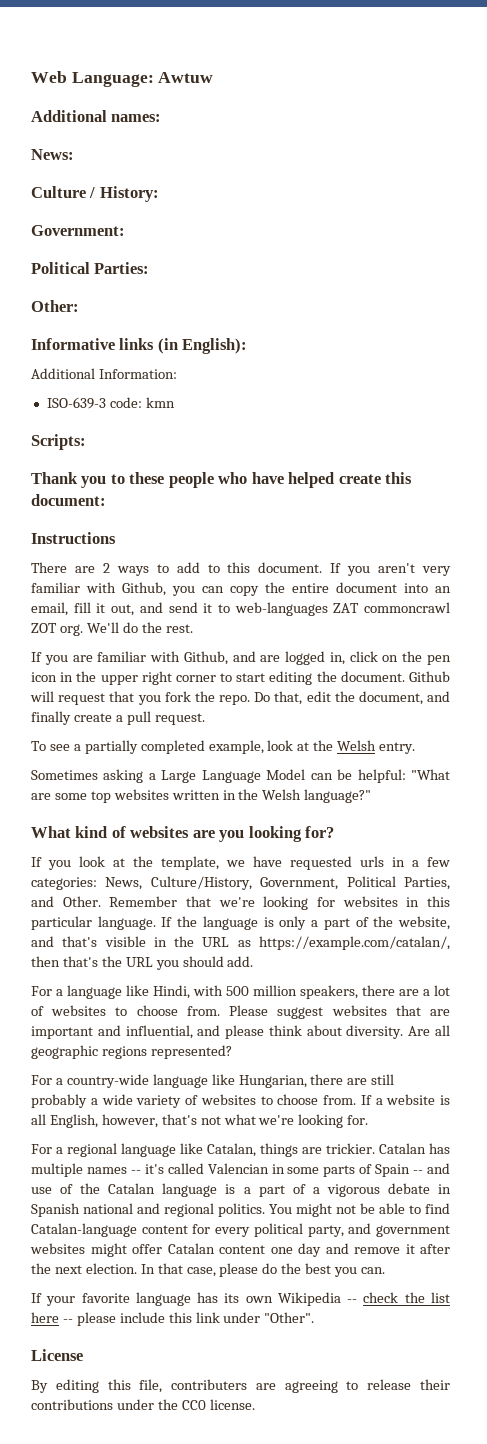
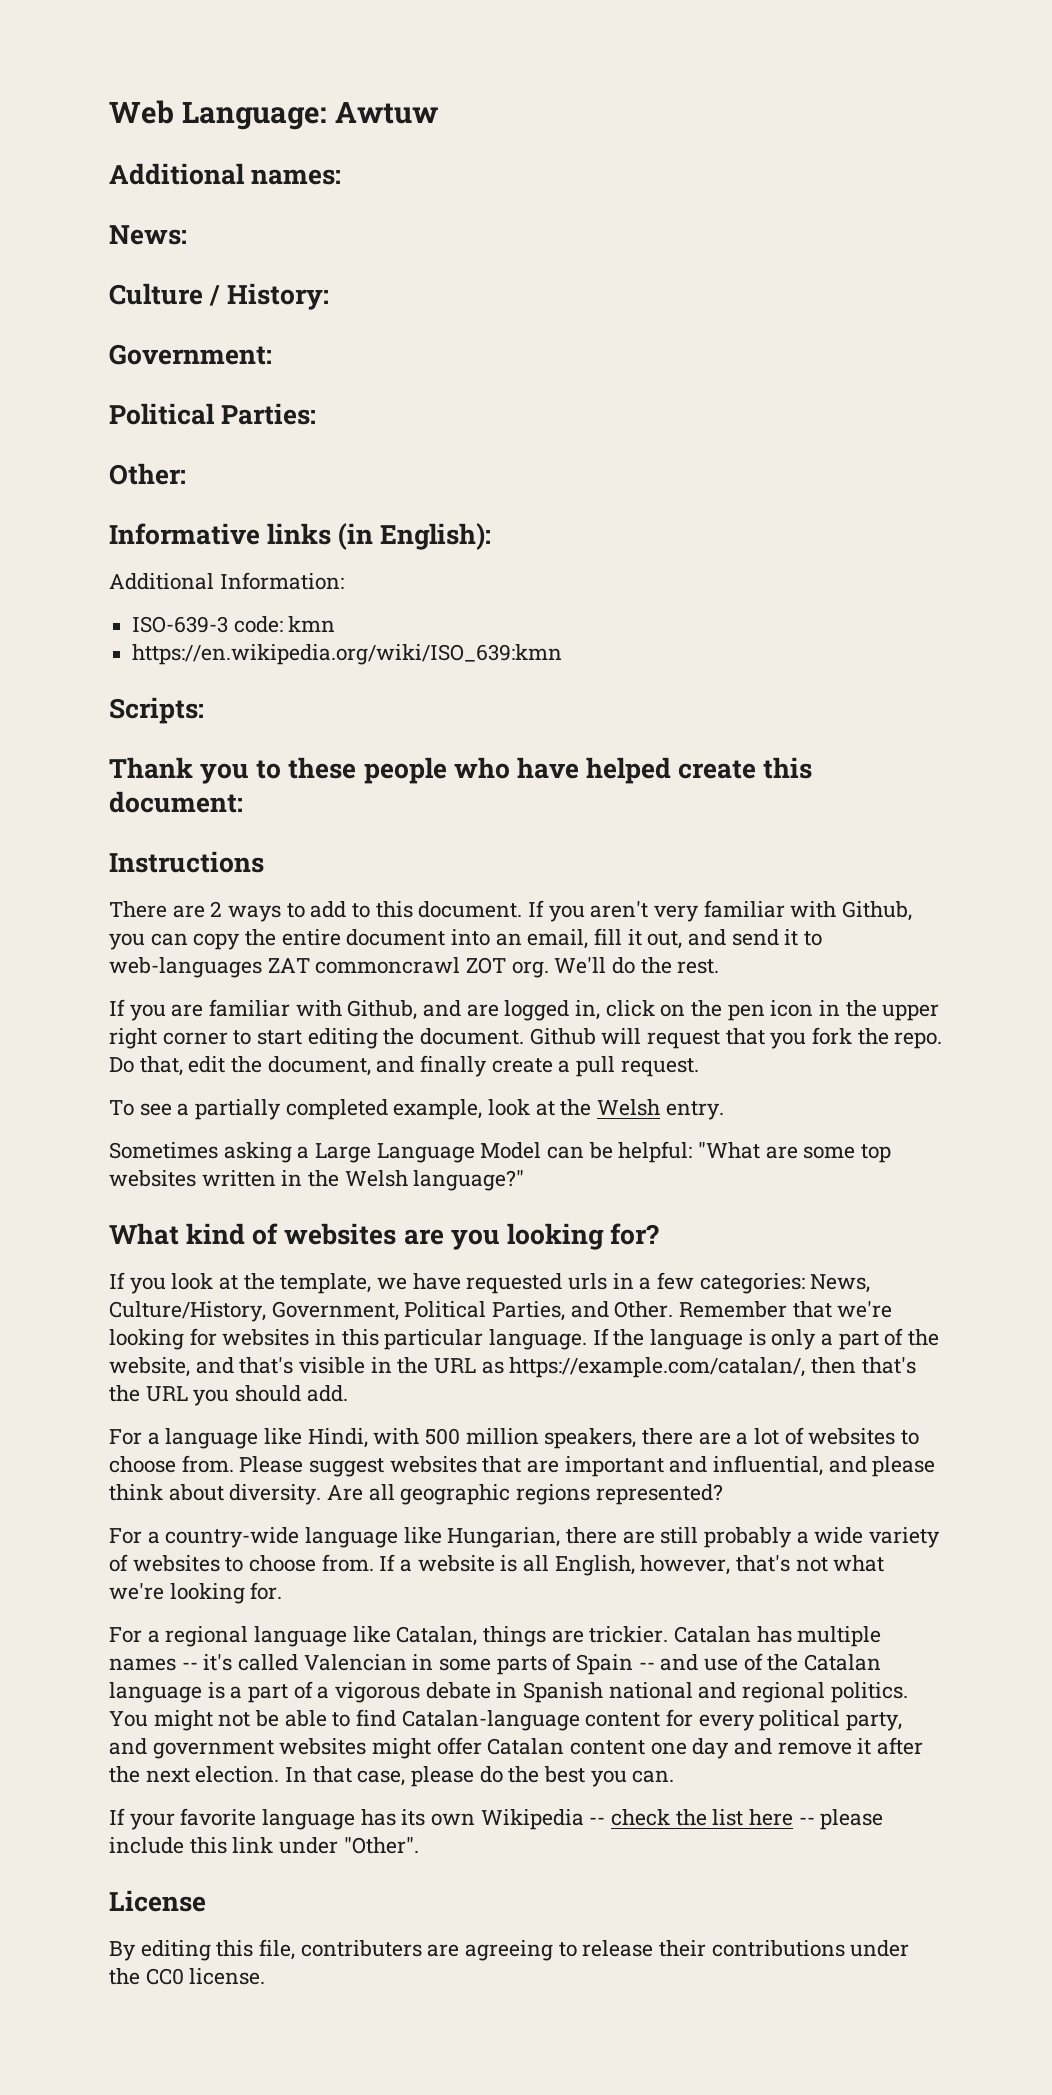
(175, 402) none -> [132,644,563,665] // https://en.wikipedia.org/wiki/ISO_639:kmn

